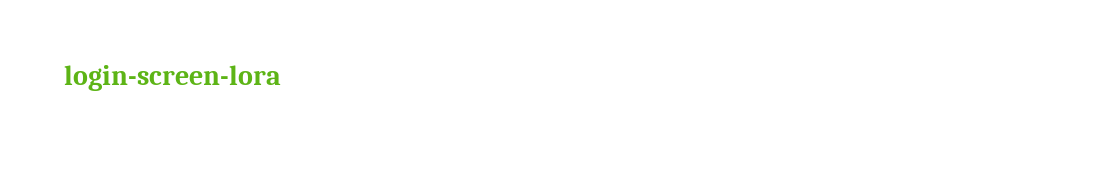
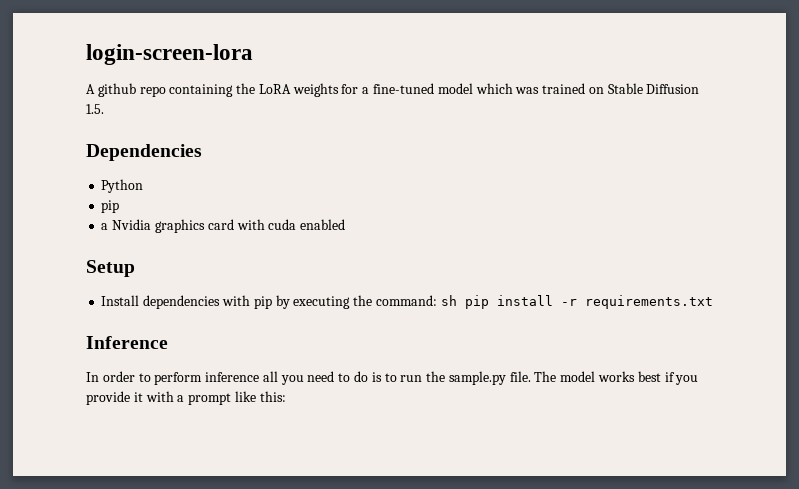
(281, 78) none -> [86,83,700,97] [86,104,104,114] [86,144,202,161] [101,179,144,193] [101,200,120,213] [101,219,346,233] [86,260,135,277] [101,295,713,309] [86,336,168,349] [86,371,699,385] [86,391,286,405] // A github repo containing the LoRA weights for a fine-tuned model which was trained on Stable Diffusion 1.5. // Dependencies // Python // pip // a Nvidia graphics card with cuda enabled // Setup // Install dependencies with pip by executing the command: sh pip install -r requirements.txt // Inference // In order to perform inference all you need to do is to run the sample.py file. The model works best if you provide it with a prompt like this:

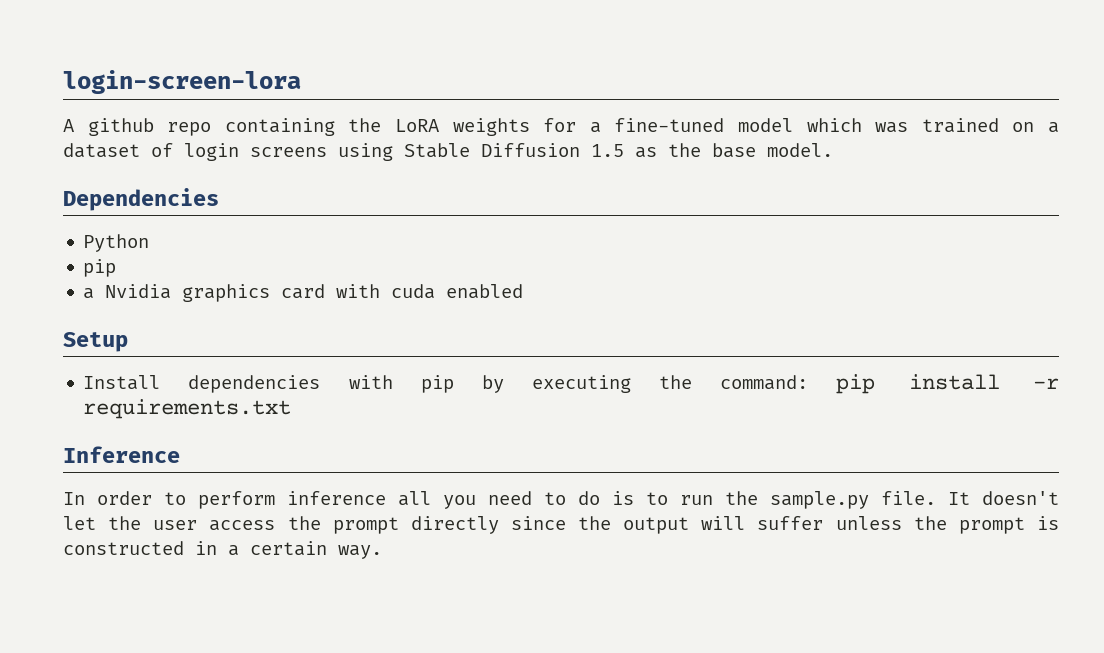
[607,83,700,94] [86,104,104,114] Stable Diffusion 1.5. -> [1048,122,1060,133] [63,143,833,161] a dataset of login screens using Stable Diffusion 1.5 as the base model.
[440,295,457,306] sh -> (809, 382) none
[534,371,699,385] [86,391,286,405] The model works best if you provide it with a prompt like this: -> [948,491,1059,505] [63,516,1059,534] [63,541,382,559] It doesn't let the user access the prompt directly since the output will suffer unless the prompt is constructed in a certain way.

